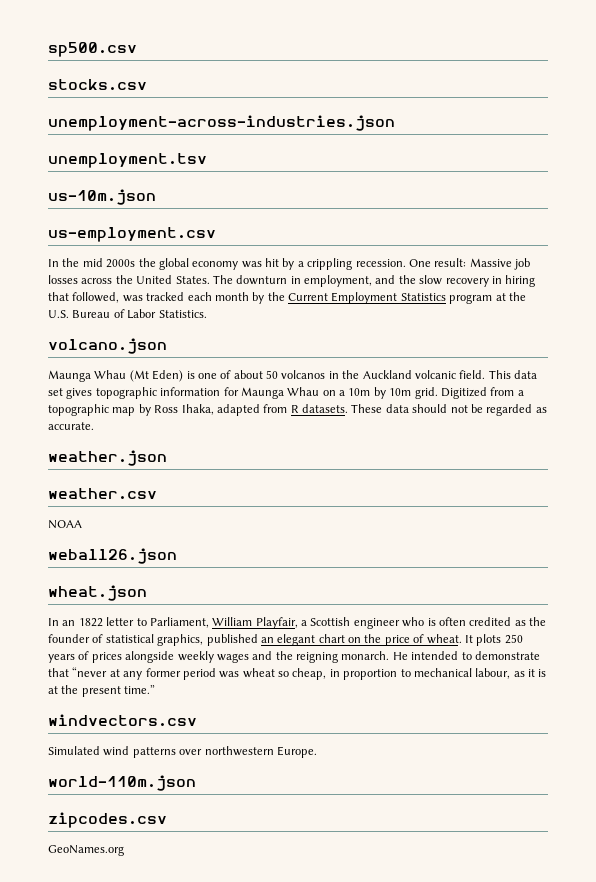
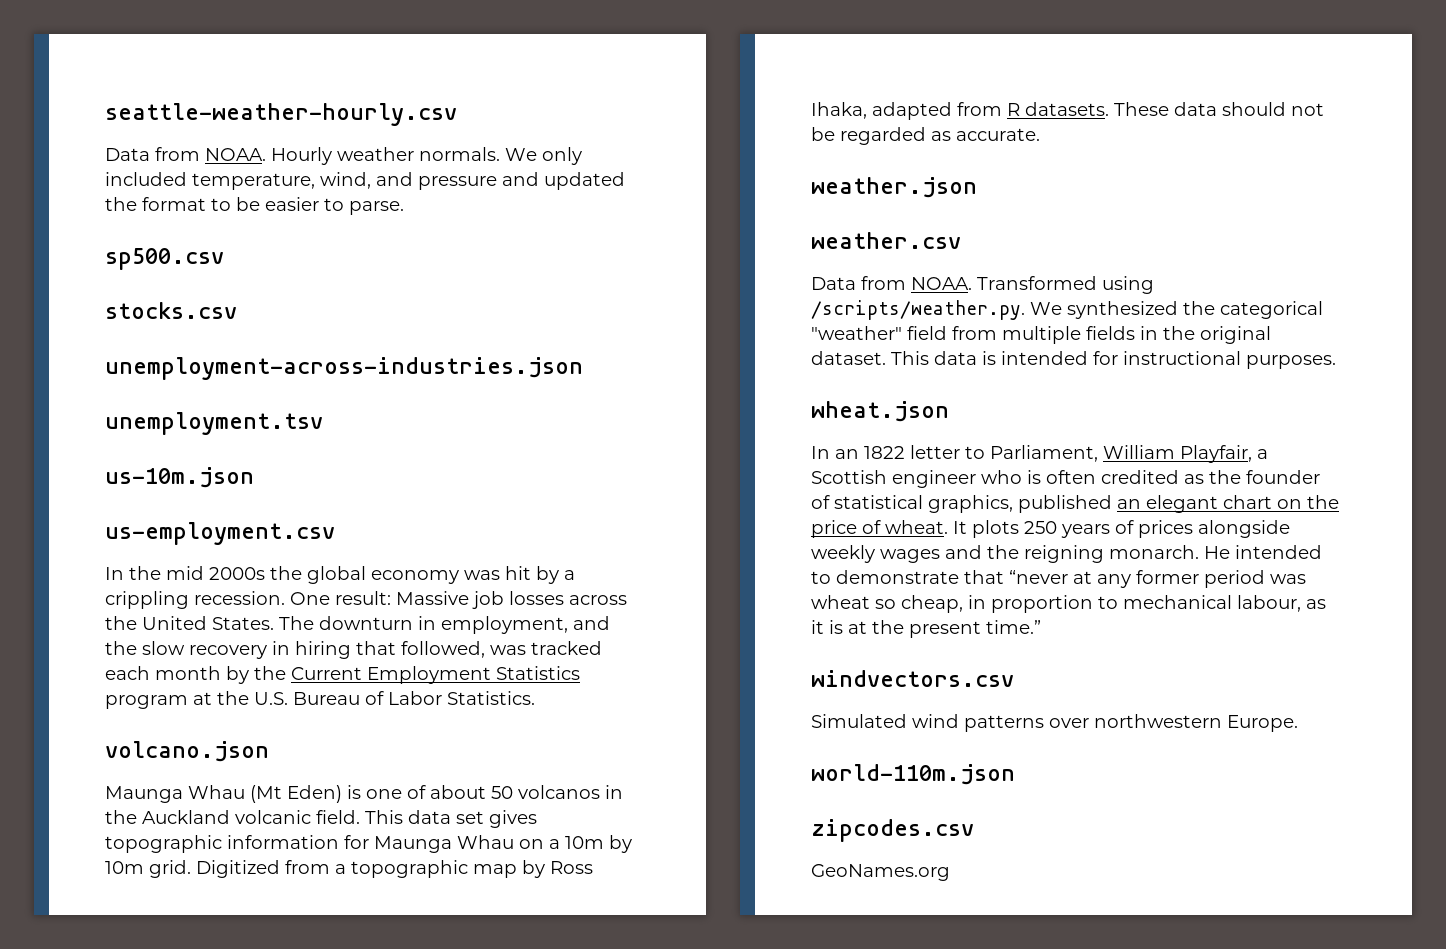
(48, 49) none -> [105,103,457,126] [105,147,582,165] [105,172,625,190] [105,197,404,215] seattle-weather-hourly.csv // Data from NOAA. Hourly weather normals. We only included temperature, wind, and pressure and updated the format to be easier to parse. //
[48,520,82,529] [48,548,177,564] NOAA // weball26.json -> [811,276,1154,294] [811,300,1323,320] [811,326,1271,344] [811,351,1336,369] Data from NOAA. Transformed using /scripts/weather.py. We synthesized the categorical "weather" field from multiple fields in the original dataset. This data is intended for instructional purposes.

